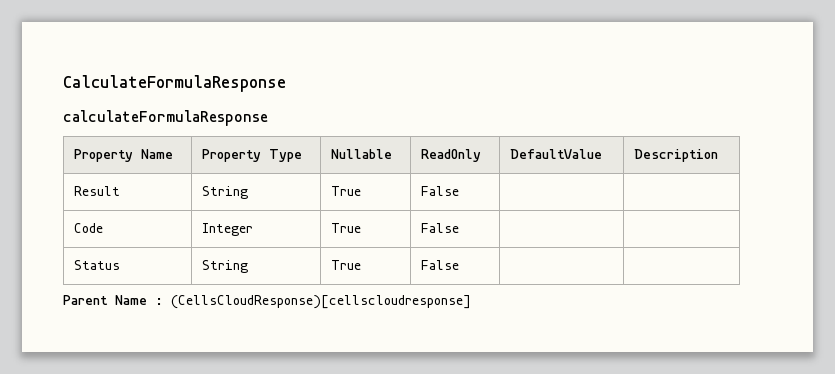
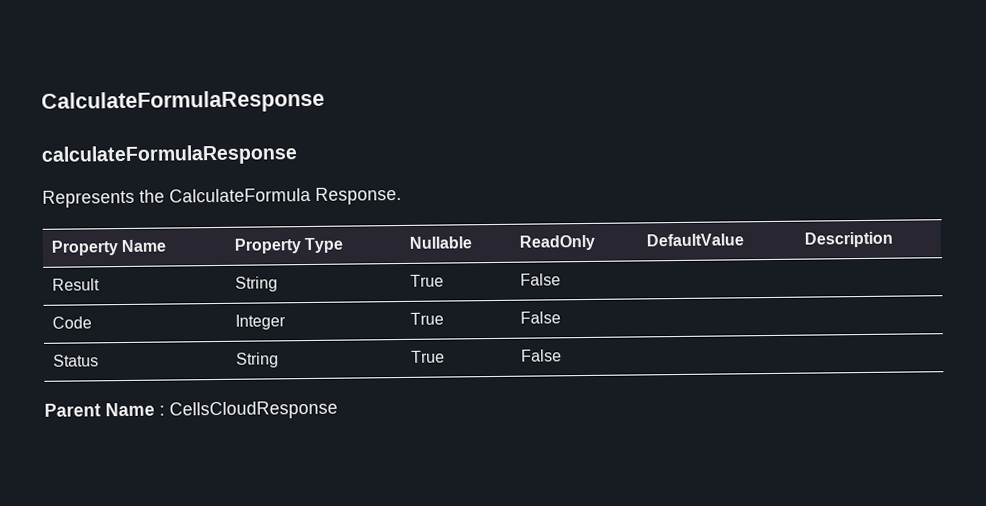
(268, 118) none -> [42,186,402,208] // Represents the CalculateFormula Response.
[171,295,471,309] (CellsCloudResponse)[cellscloudresponse] -> [169,400,338,420] CellsCloudResponse

